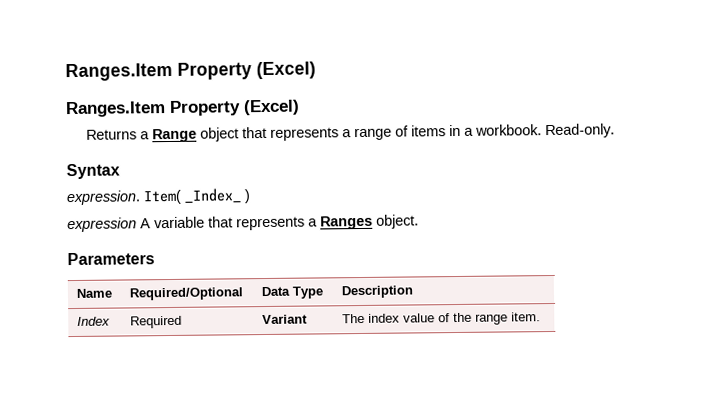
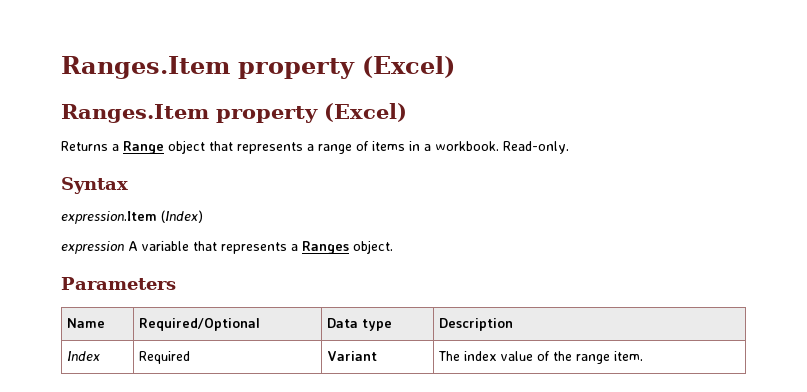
[65,62,252,82] Ranges.Item Property -> [61,56,356,79] Ranges.Item property
[169,100,241,116] Property -> [216,106,318,123] property
[66,188,251,206] expression. Item( _Index_ ) -> [61,210,203,224] expression.Item (Index)
[291,286,324,299] Type -> [362,319,393,331] type

